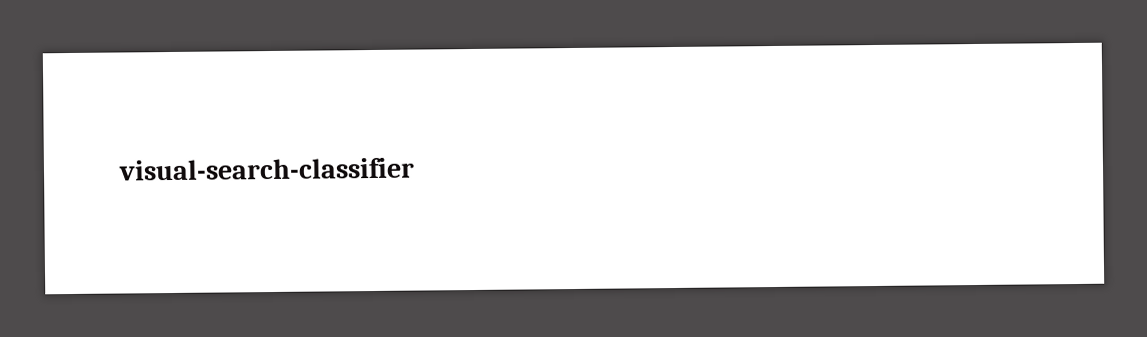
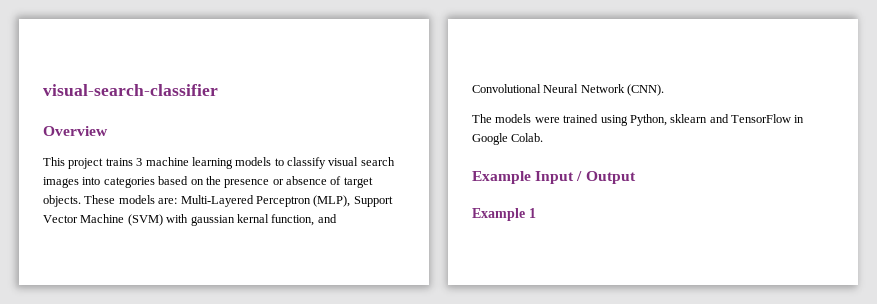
(415, 169) none -> [43,126,108,136] [43,157,395,169] [43,176,373,188] [43,195,393,207] [43,214,337,226] [472,84,665,96] [472,114,805,126] [472,133,544,145] [472,171,636,184] [472,208,536,221] // Overview // This project trains 3 machine learning models to classify visual search images into categories based on the presence or absence of target objects. These models are: Multi-Layered Perceptron (MLP), Support Vector Machine (SVM) with gaussian kernal function, and Convolutional Neural Network (CNN). // The models were trained using Python, sklearn and TensorFlow in Google Colab. // Example Input / Output // Example 1

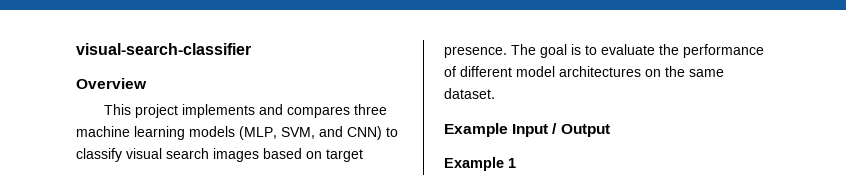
[105,157,272,169] trains 3 machine learning models -> [182,104,388,118] [76,126,382,140] implements and compares three machine learning models (MLP, SVM, and CNN)
[82,176,373,188] [43,195,393,207] [43,214,337,226] [472,84,665,96] [472,114,805,126] [472,133,544,145] into categories based on the presence or absence of target objects. These models are: Multi-Layered Perceptron (MLP), Support Vector Machine (SVM) with gaussian kernal function, and Convolutional Neural Network (CNN). // The models were trained using Python, sklearn and TensorFlow in Google Colab. -> [263,148,363,162] [444,44,764,58] [444,66,724,77] [444,88,495,99] based on target presence. The goal is to evaluate the performance of different model architectures on the same dataset.

